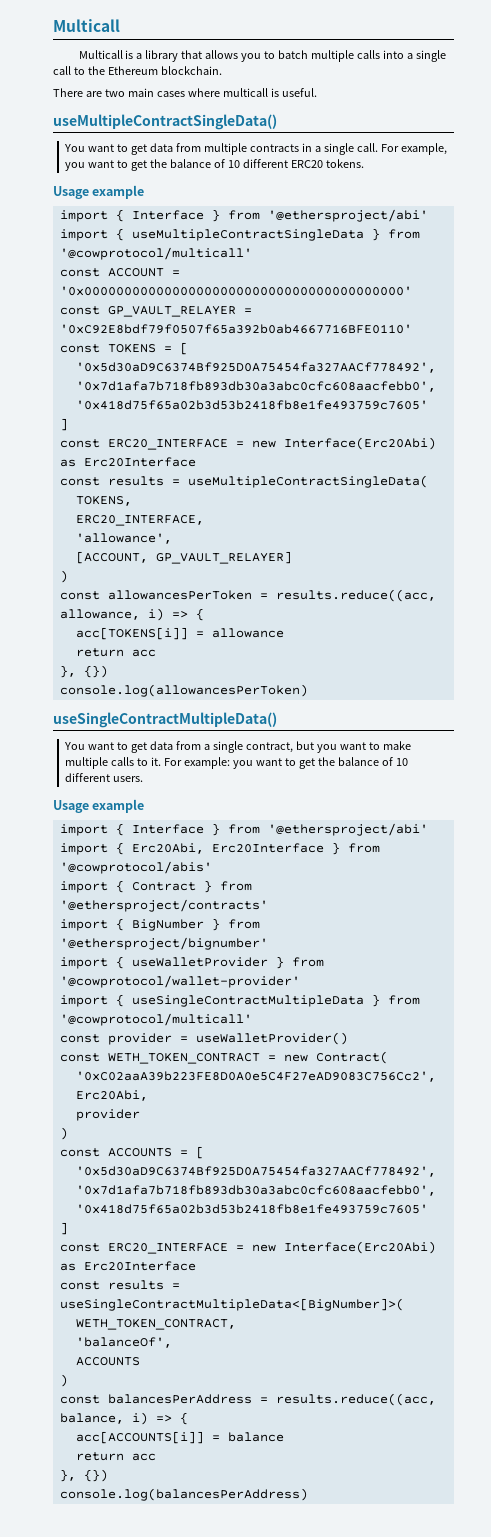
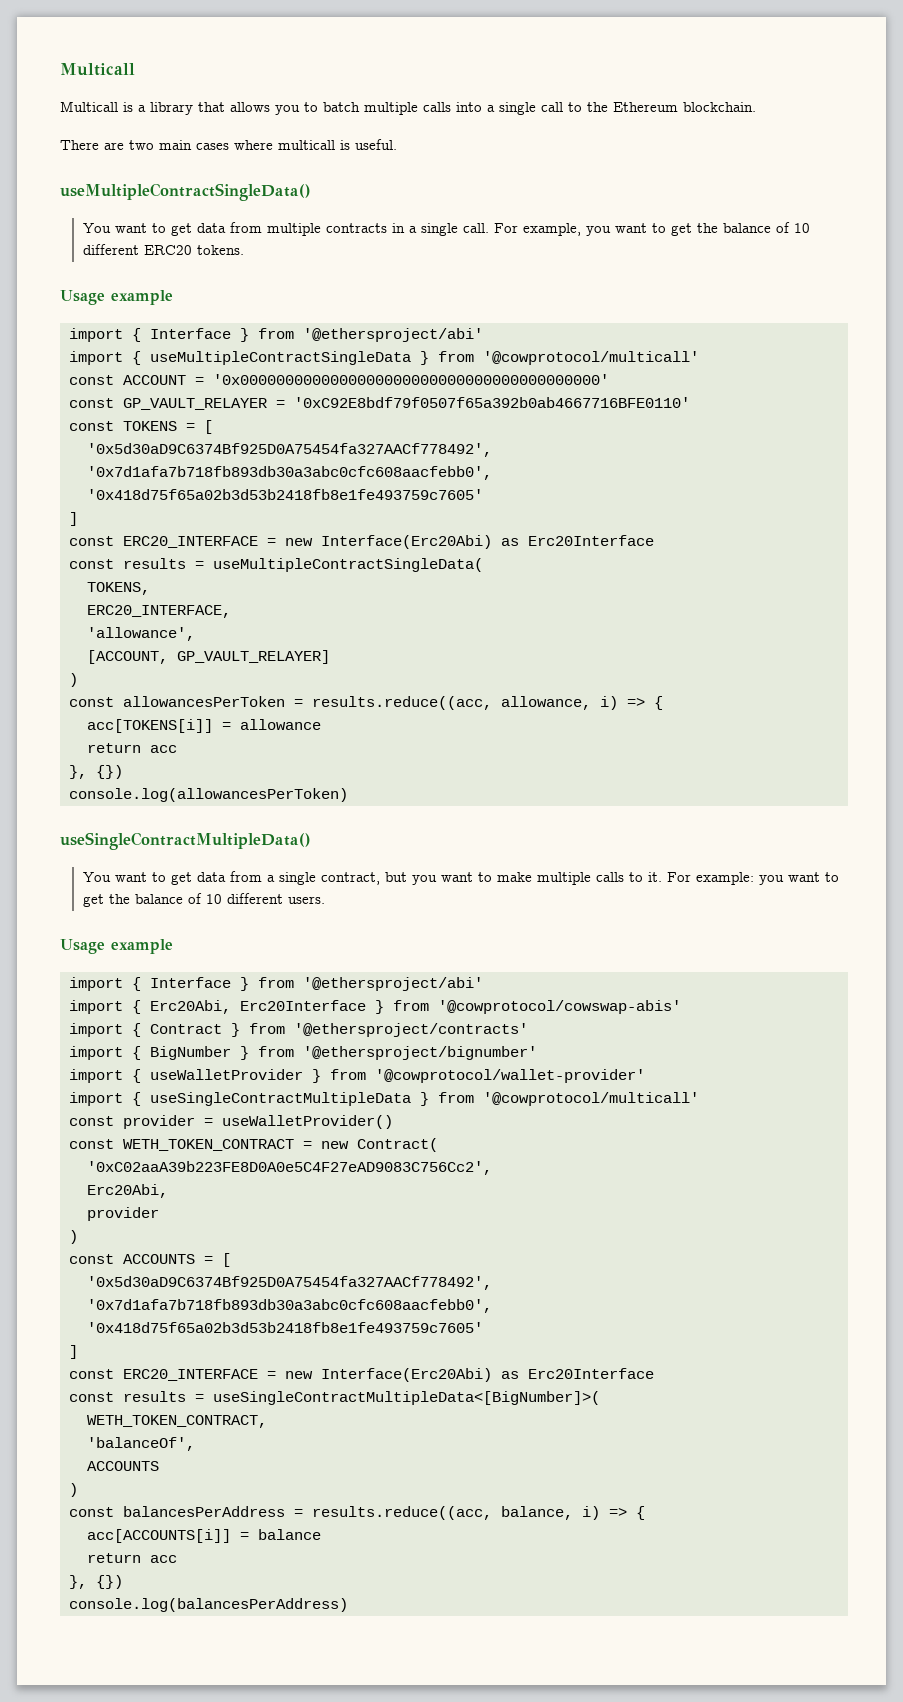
[59,861,212,874] '@cowprotocol/abis' -> [438,1000,681,1014] '@cowprotocol/cowswap-abis'

